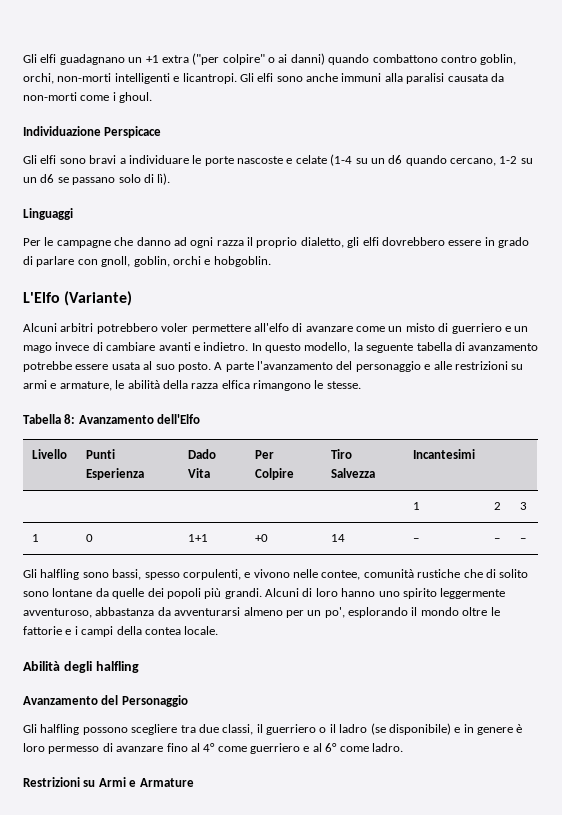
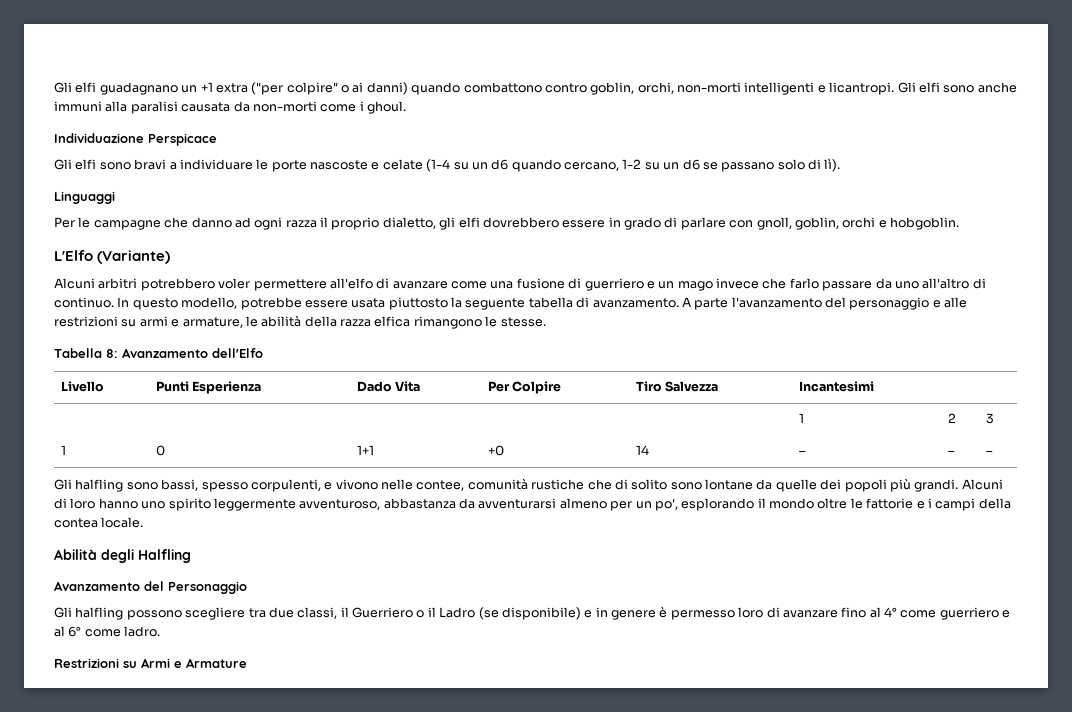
[388,323,435,332] un misto -> [490,278,565,289] una fusione
[92,342,539,353] [23,361,211,372] di cambiare avanti e indietro. In questo modello, la seguente tabella di avanzamento potrebbe essere usata al suo posto. -> [762,278,986,291] [54,297,679,310] che farlo passare da uno all'altro di continuo. In questo modello, potrebbe essere usata piuttosto la seguente tabella di avanzamento.
[95,661,139,673] halfling -> [138,549,191,563] Halfling
[266,724,316,735] guerriero -> [352,607,413,618] Guerriero
[339,724,368,733] ladro -> [439,607,476,618] Ladro
[23,743,100,754] loro permesso -> [670,607,764,620] permesso loro

